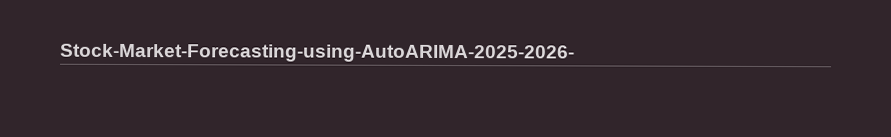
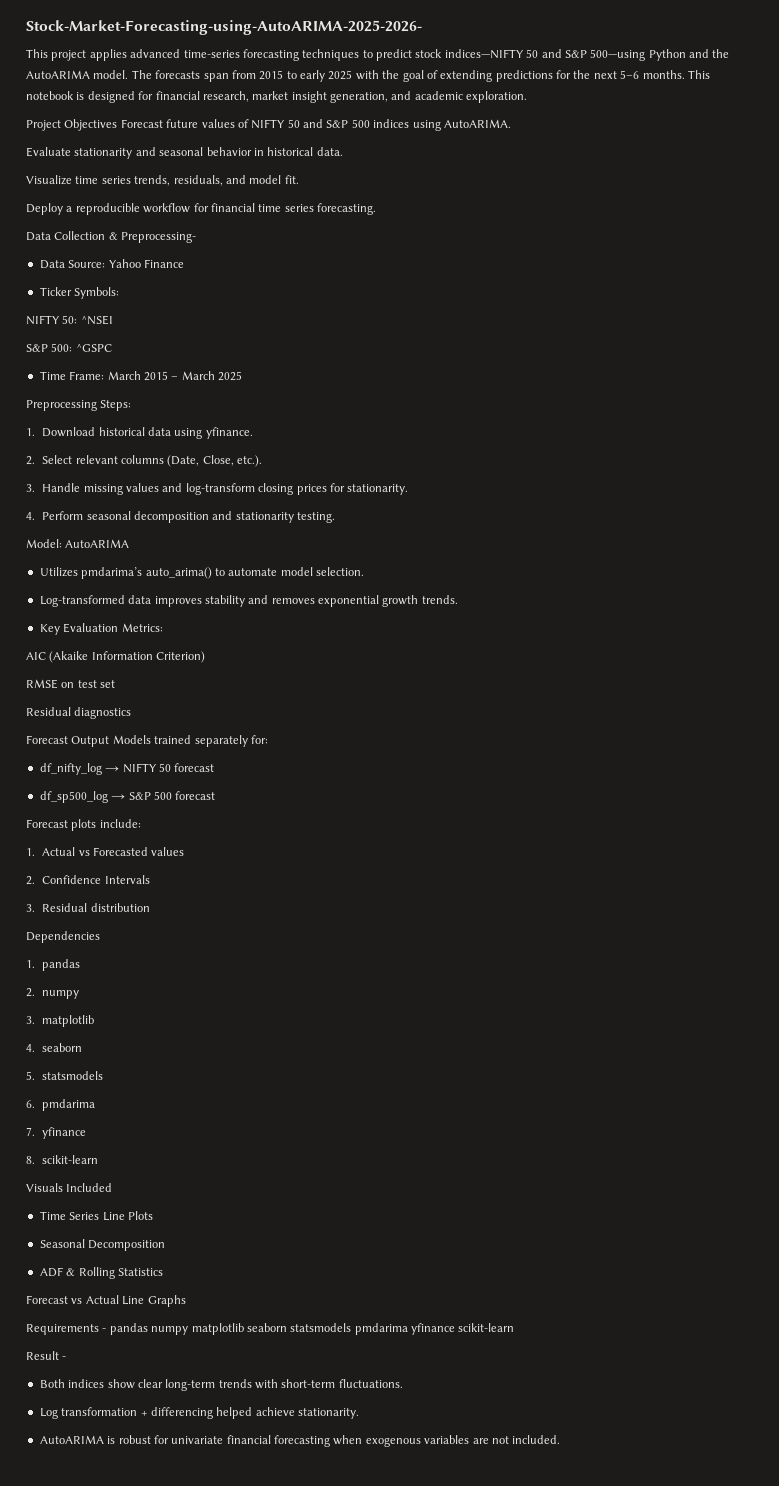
(575, 53) none -> [26,49,730,61] [26,70,710,82] [26,91,528,103] [26,119,511,131] [26,147,343,159] [26,175,299,186] [26,203,376,215] [26,231,197,243] [39,259,184,269] [39,287,120,299] [26,315,113,325] [26,343,112,352] [39,371,242,381] [26,400,132,411] [26,427,253,439] [26,455,263,467] [26,483,409,495] [26,511,336,523] [26,539,130,548] [39,567,364,579] [39,595,458,607] [39,623,163,635] [26,651,206,663] [26,679,116,689] [26,707,132,719] [26,735,268,747] [39,763,215,775] [39,791,216,803] [26,819,141,831] [26,847,185,856] [26,875,150,885] [26,903,150,912] [26,931,100,943] [26,959,81,971] [26,988,80,999] [26,1015,95,1027] [26,1043,83,1052] [26,1071,104,1080] [26,1099,96,1111] [26,1127,87,1139] [26,1155,99,1164] [26,1183,113,1192] [39,1211,153,1221] [39,1239,166,1251] [39,1267,163,1279] [26,1295,186,1307] [26,1323,515,1335] [26,1351,67,1360] [39,1379,403,1391] [39,1407,359,1419] [39,1435,561,1447] // This project applies advanced time-series forecasting techniques to predict stock indices—NIFTY 50 and S&P 500—using Python and the AutoARIMA model. The forecasts span from 2015 to early 2025 with the goal of extending predictions for the next 5–6 months. This notebook is designed for financial research, market insight generation, and academic exploration. // Project Objectives Forecast future values of NIFTY 50 and S&P 500 indices using AutoARIMA. // Evaluate stationarity and seasonal behavior in historical data. // Visualize time series trends, residuals, and model fit. // Deploy a reproducible workflow for financial time series forecasting. // Data Collection & Preprocessing- // Data Source: Yahoo Finance // Ticker Symbols: // NIFTY 50: ^NSEI // S&P 500: ^GSPC // Time Frame: March 2015 – March 2025 // Preprocessing Steps: // 1. Download historical data using yfinance. // 2. Select relevant columns (Date, Close, etc.). // 3. Handle missing values and log-transform closing prices for stationarity. // 4. Perform seasonal decomposition and stationarity testing. // Model: AutoARIMA // Utilizes pmdarima’s auto_arima() to automate model selection. // Log-transformed data improves stability and removes exponential growth trends. // Key Evaluation Metrics: // AIC (Akaike Information Criterion) // RMSE on test set // Residual diagnostics // Forecast Output Models trained separately for: // df_nifty_log → NIFTY 50 forecast // df_sp500_log → S&P 500 forecast // Forecast plots include: // 1. Actual vs Forecasted values // 2. Confidence Intervals // 3. Residual distribution // Dependencies // 1. pandas // 2. numpy // 3. matplotlib // 4. seaborn // 5. statsmodels // 6. pmdarima // 7. yfinance // 8. scikit-learn // Visuals Included // Time Series Line Plots // Seasonal Decomposition // ADF & Rolling Statistics // Forecast vs Actual Line Graphs // Requirements - pandas numpy matplotlib seaborn statsmodels pmdarima yfinance scikit-learn // Result - // Both indices show clear long-term trends with short-term fluctuations. // Log transformation + differencing helped achieve stationarity. // AutoARIMA is robust for univariate financial forecasting when exogenous variables are not included.

